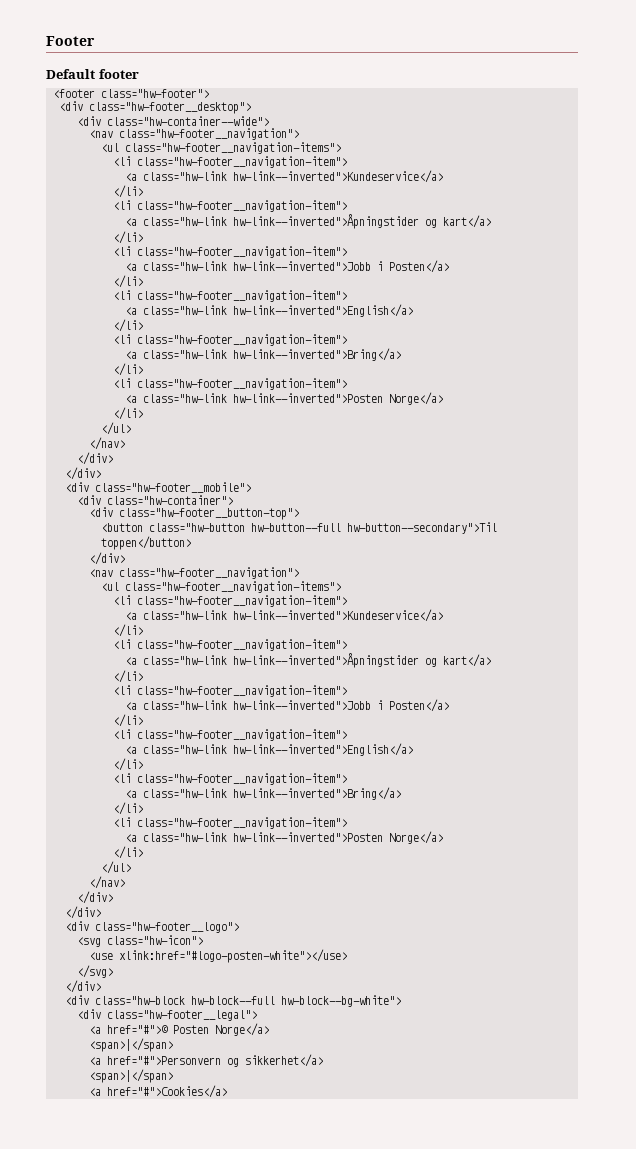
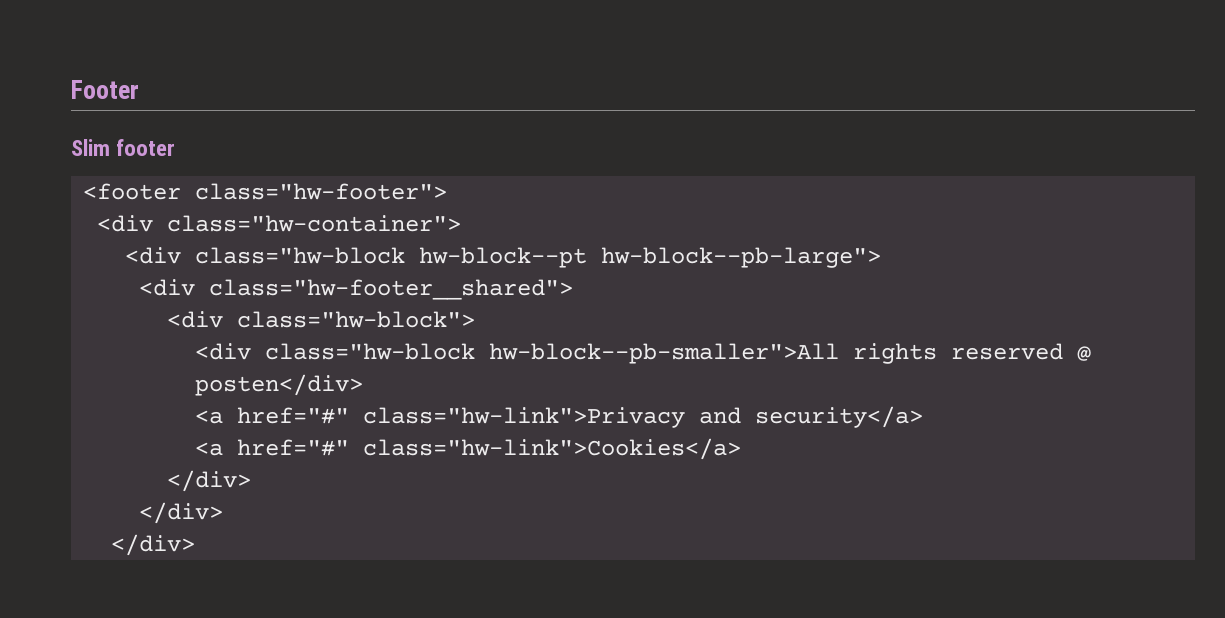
[46,69,95,79] Default -> [71,139,110,156] Slim
[89,102,252,114] [77,116,270,126] [89,128,300,140] [101,142,342,154] [113,156,348,168] [125,170,444,183] [113,185,144,198] [113,200,348,212] [125,214,492,229] [113,231,144,244] [113,246,348,258] [125,260,450,273] [113,275,144,288] [113,290,348,302] [125,304,414,317] [113,319,144,332] [113,334,348,346] [125,348,402,361] [113,363,144,376] [113,378,348,390] [125,392,444,405] [113,407,144,420] [101,422,132,435] [89,437,126,450] [77,452,114,465] [65,467,102,480] [65,482,252,493] [77,495,234,505] [89,507,300,520] [101,522,498,534] [101,536,192,550] [89,552,126,565] [89,567,300,579] [101,581,342,593] [113,595,348,607] [125,609,444,622] [113,624,144,637] [113,639,348,651] [125,653,492,668] [113,670,144,683] [113,685,348,697] [125,699,450,712] [113,714,144,727] [113,729,348,741] [125,743,414,756] [113,758,144,771] [113,773,348,785] [125,787,402,800] [113,802,144,815] [113,817,348,829] [125,831,444,844] [113,846,144,859] [101,861,132,874] [89,876,126,889] [77,891,114,904] [65,906,102,919] [65,921,240,933] [77,935,204,947] [89,949,348,963] [77,965,114,978] [65,980,102,993] [65,995,402,1007] [77,1009,258,1021] [89,1023,270,1036] [89,1038,174,1052] [89,1054,324,1067] [89,1069,174,1083] [89,1085,228,1098] class="hw-footer__desktop"> // <div class="hw-container--wide"> // <nav class="hw-footer__navigation"> // <ul class="hw-footer__navigation-items"> // <li class="hw-footer__navigation-item"> // <a class="hw-link hw-link--inverted">Kundeservice</a> // </li> // <li class="hw-footer__navigation-item"> // <a class="hw-link hw-link--inverted">Åpningstider og kart</a> // </li> // <li class="hw-footer__navigation-item"> // <a class="hw-link hw-link--inverted">Jobb i Posten</a> // </li> // <li class="hw-footer__navigation-item"> // <a class="hw-link hw-link--inverted">English</a> // </li> // <li class="hw-footer__navigation-item"> // <a class="hw-link hw-link--inverted">Bring</a> // </li> // <li class="hw-footer__navigation-item"> // <a class="hw-link hw-link--inverted">Posten Norge</a> // </li> // </ul> // </nav> // </div> // </div> // <div class="hw-footer__mobile"> // <div class="hw-container"> // <div class="hw-footer__button-top"> // <button class="hw-button hw-button--full hw-button--secondary">Til toppen</button> // </div> // <nav class="hw-footer__navigation"> // <ul class="hw-footer__navigation-items"> // <li class="hw-footer__navigation-item"> // <a class="hw-link hw-link--inverted">Kundeservice</a> // </li> // <li class="hw-footer__navigation-item"> // <a class="hw-link hw-link--inverted">Åpningstider og kart</a> // </li> // <li class="hw-footer__navigation-item"> // <a class="hw-link hw-link--inverted">Jobb i Posten</a> // </li> // <li class="hw-footer__navigation-item"> // <a class="hw-link hw-link--inverted">English</a> // </li> // <li class="hw-footer__navigation-item"> // <a class="hw-link hw-link--inverted">Bring</a> // </li> // <li class="hw-footer__navigation-item"> // <a class="hw-link hw-link--inverted">Posten Norge</a> // </li> // </ul> // </nav> // </div> // </div> // <div class="hw-footer__logo"> // <svg class="hw-icon"> // <use xlink:href="#logo-posten-white"></use> // </svg> // </div> // <div class="hw-block hw-block--full hw-block--bg-white"> // <div class="hw-footer__legal"> // <a href="#">© Posten Norge</a> // <span>|</span> // <a href="#">Personvern og sikkerhet</a> // <span>|</span> // <a href="#">Cookies</a> -> [166,215,461,232] [124,247,881,268] [138,279,573,300] [166,311,475,328] [194,343,1091,364] [194,374,363,396] [194,406,923,428] [194,438,741,460] [166,470,251,492] [138,502,223,524] [110,534,195,556] class="hw-container"> // <div class="hw-block hw-block--pt hw-block--pb-large"> // <div class="hw-footer__shared"> // <div class="hw-block"> // <div class="hw-block hw-block--pb-smaller">All rights reserved @ posten</div> // <a href="#" class="hw-link">Privacy and security</a> // <a href="#" class="hw-link">Cookies</a> // </div> // </div> // </div>

